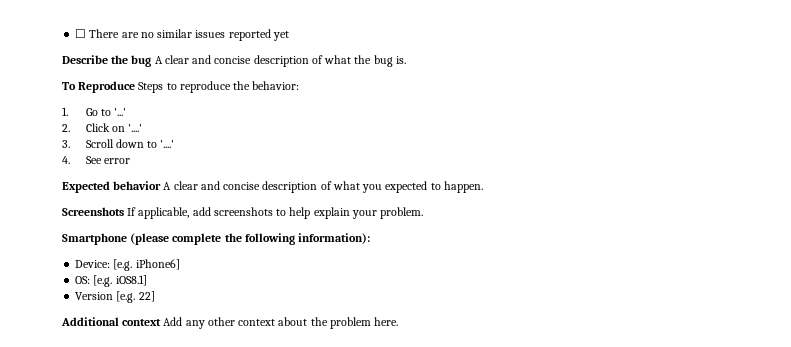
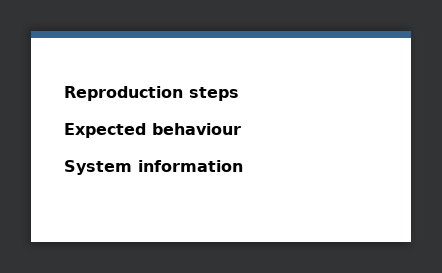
[75,29,289,41] [62,55,406,67] [62,81,300,93] [62,107,127,116] [62,123,143,132] [62,139,175,148] [62,156,130,164] [62,181,483,193] [62,207,424,219] [62,233,371,245] [75,259,180,271] [75,275,147,287] [75,291,155,303] [61,317,399,329] ☐ There are no similar issues reported yet // Describe the bug A clear and concise description of what the bug is. // To Reproduce Steps to reproduce the behavior: // 1. Go to '...' // 2. Click on '....' // 3. Scroll down to '....' // 4. See error // Expected behavior A clear and concise description of what you expected to happen. // Screenshots If applicable, add screenshots to help explain your problem. // Smartphone (please complete the following information): // Device: [e.g. iPhone6] // OS: [e.g. iOS8.1] // Version [e.g. 22] // Additional context Add any other context about the problem here. -> [64,86,239,101] [64,123,241,138] [64,160,243,175] Reproduction steps // Expected behaviour // System information

